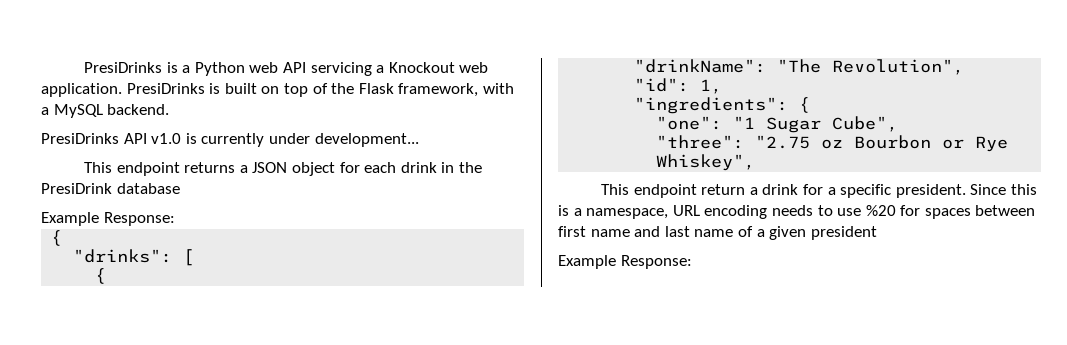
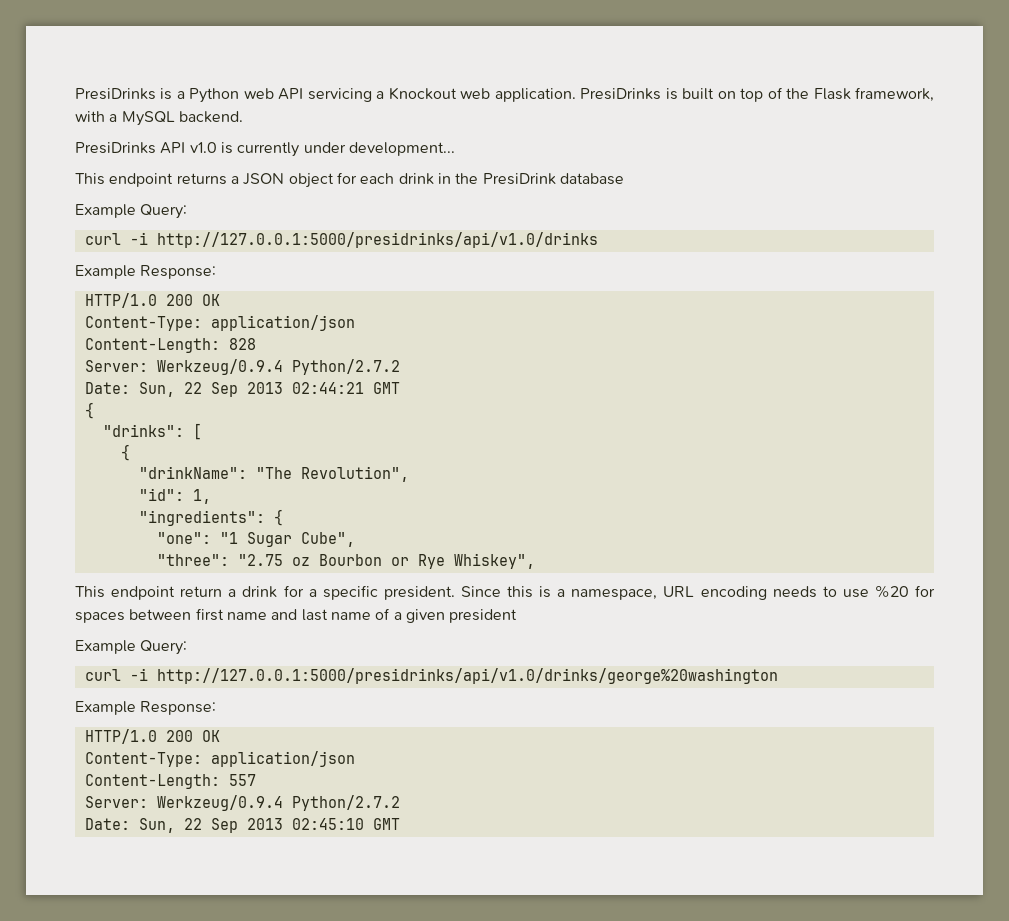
[103,212,175,226] Response: -> [140,204,188,219] [84,232,598,248] [75,265,217,279] [84,293,220,308] [84,315,355,331] [84,338,256,353] [84,359,400,375] [84,382,400,397] Query: // curl -i http://127.0.0.1:5000/presidrinks/api/v1.0/drinks // Example Response: // HTTP/1.0 200 OK // Content-Type: application/json // Content-Length: 828 // Server: Werkzeug/0.9.4 Python/2.7.2 // Date: Sun, 22 Sep 2013 02:44:21 GMT
[620,255,692,269] Response: -> [140,640,188,655] [84,668,778,684] [75,701,217,715] [84,729,220,744] [84,751,355,767] [84,774,256,789] [84,795,400,811] [84,818,400,833] Query: // curl -i http://127.0.0.1:5000/presidrinks/api/v1.0/drinks/george%20washington // Example Response: // HTTP/1.0 200 OK // Content-Type: application/json // Content-Length: 557 // Server: Werkzeug/0.9.4 Python/2.7.2 // Date: Sun, 22 Sep 2013 02:45:10 GMT

